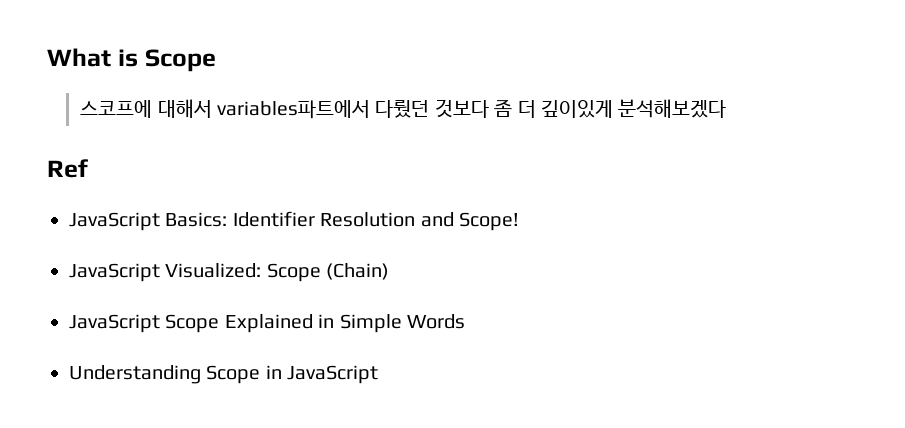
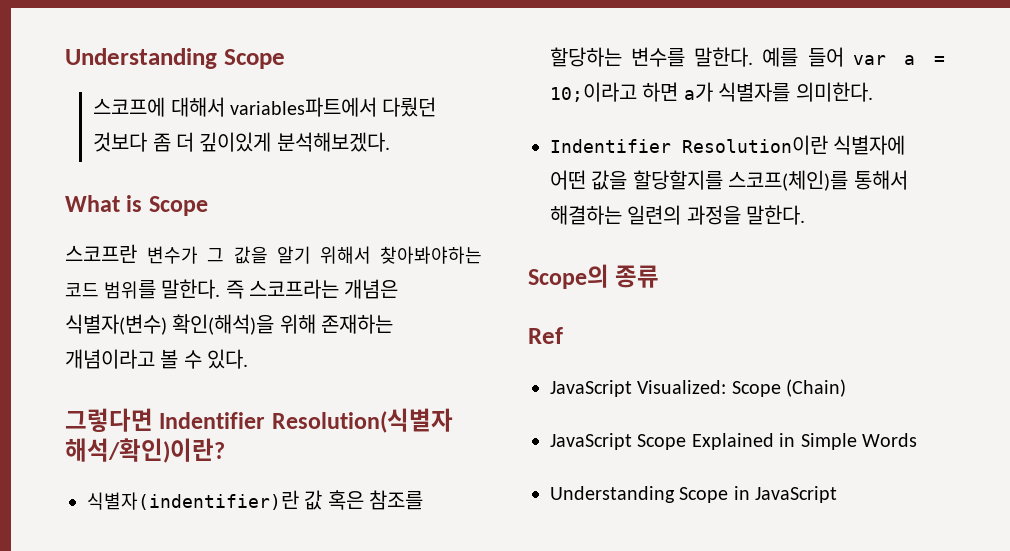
[47,48,138,67] What is -> [65,48,217,69] Understanding
[618,99,727,118] [47,159,88,178] [69,211,519,231] 분석해보겠다 // Ref // JavaScript Basics: Identifier Resolution and Scope! -> [276,132,390,152] [65,195,208,216] [65,244,482,264] [65,279,399,299] [65,314,394,335] [65,349,249,369] [65,408,453,433] [65,438,225,463] [87,490,424,510] [550,47,945,67] [550,82,873,102] [550,135,906,155] [550,170,908,191] [550,205,806,225] [528,264,660,289] [528,327,563,344] 분석해보겠다. // What is Scope // 스코프란 변수가 그 값을 알기 위해서 찾아봐야하는 코드 범위를 말한다. 즉 스코프라는 개념은 식별자(변수) 확인(해석)을 위해 존재하는 개념이라고 볼 수 있다. // 그렇다면 Indentifier Resolution(식별자 해석/확인)이란? // 식별자(indentifier)란 값 혹은 참조를 할당하는 변수를 말한다. 예를 들어 var a = 10;이라고 하면 a가 식별자를 의미한다. // Indentifier Resolution이란 식별자에 어떤 값을 할당할지를 스코프(체인)를 통해서 해결하는 일련의 과정을 말한다. // Scope의 종류 // Ref

